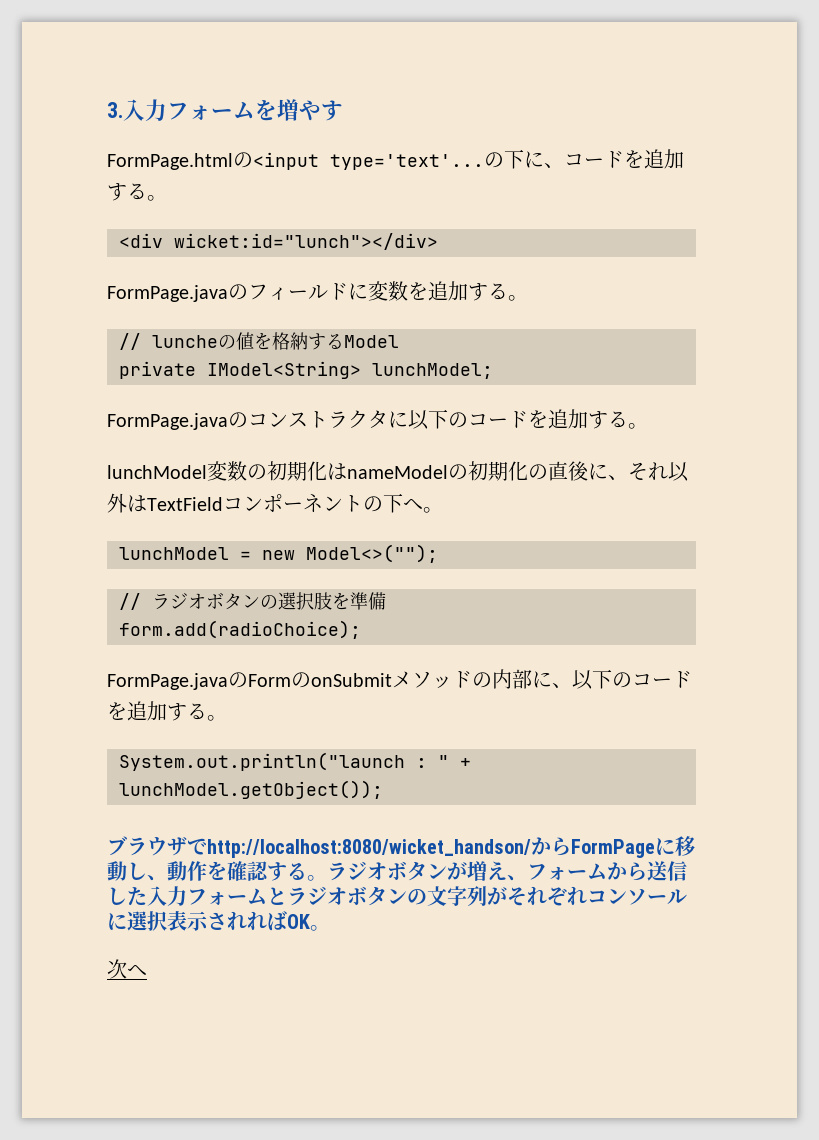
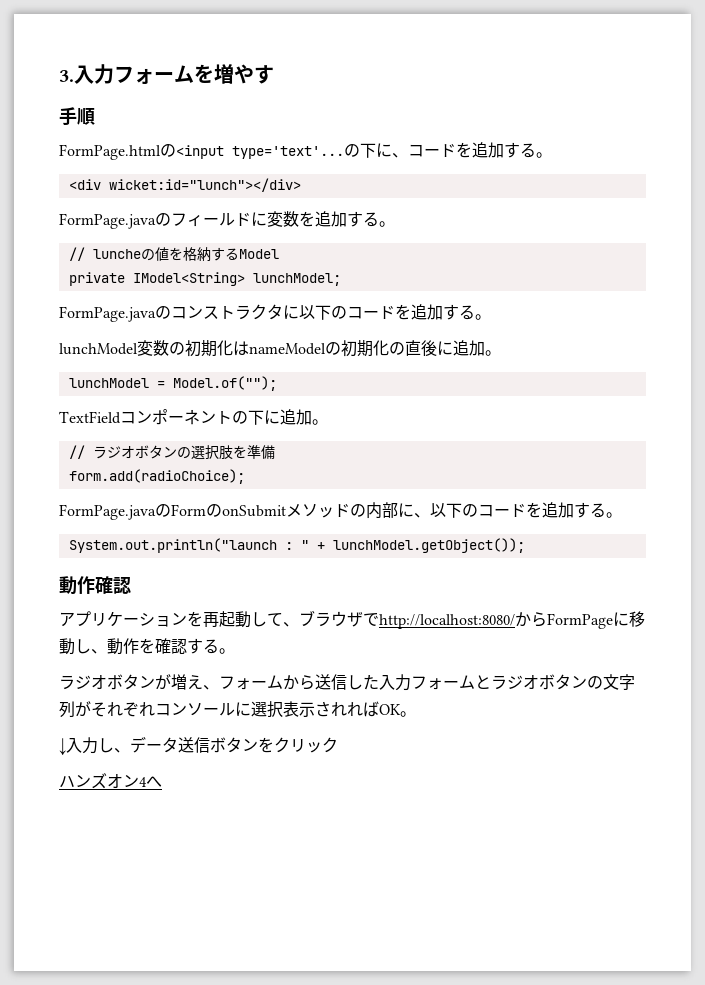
(343, 110) none -> [59,107,95,126] // 手順
[608,462,689,482] [107,493,147,513] 、それ以外は -> [453,340,501,356] [68,376,277,391] 追加。 // lunchModel = Model.of(""); //
[403,498,443,513] [119,544,438,563] へ。 // lunchModel = new Model<>(""); -> [264,409,328,425] に追加。
(383, 789) none -> [59,576,131,594] [59,611,299,628] 動作確認 // アプリケーションを再起動して、
[207,839,531,858] http://localhost:8080/wicket_handson/ -> [379,614,515,629] http://localhost:8080/
(327, 878) none -> (235, 651) //
[107,959,127,979] 次 -> [59,736,338,755] [59,773,147,789] ↓入力し、データ送信ボタンをクリック // ハンズオン4

